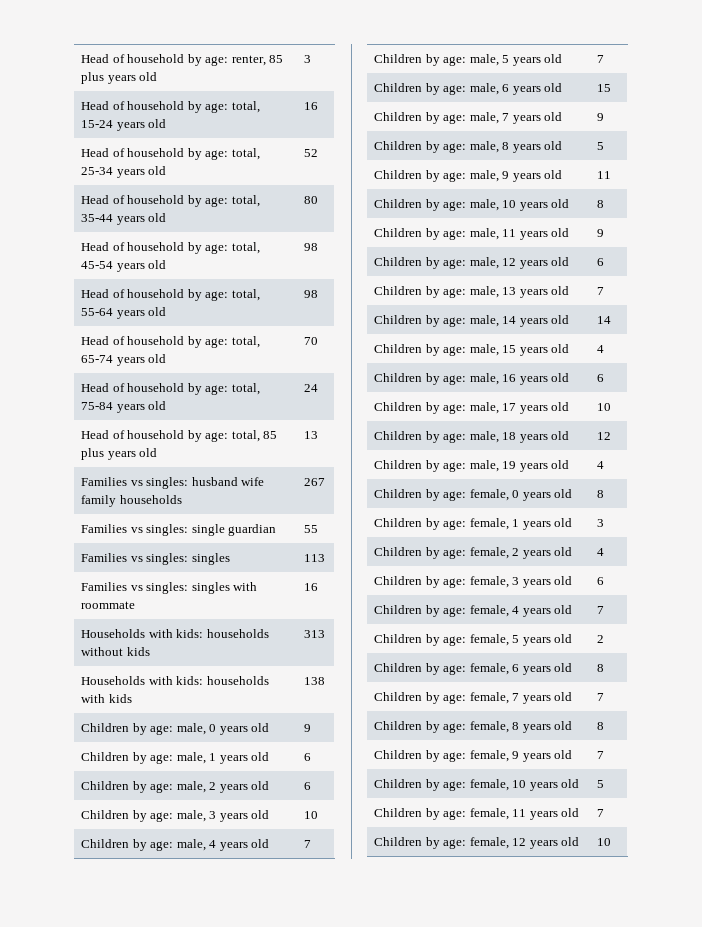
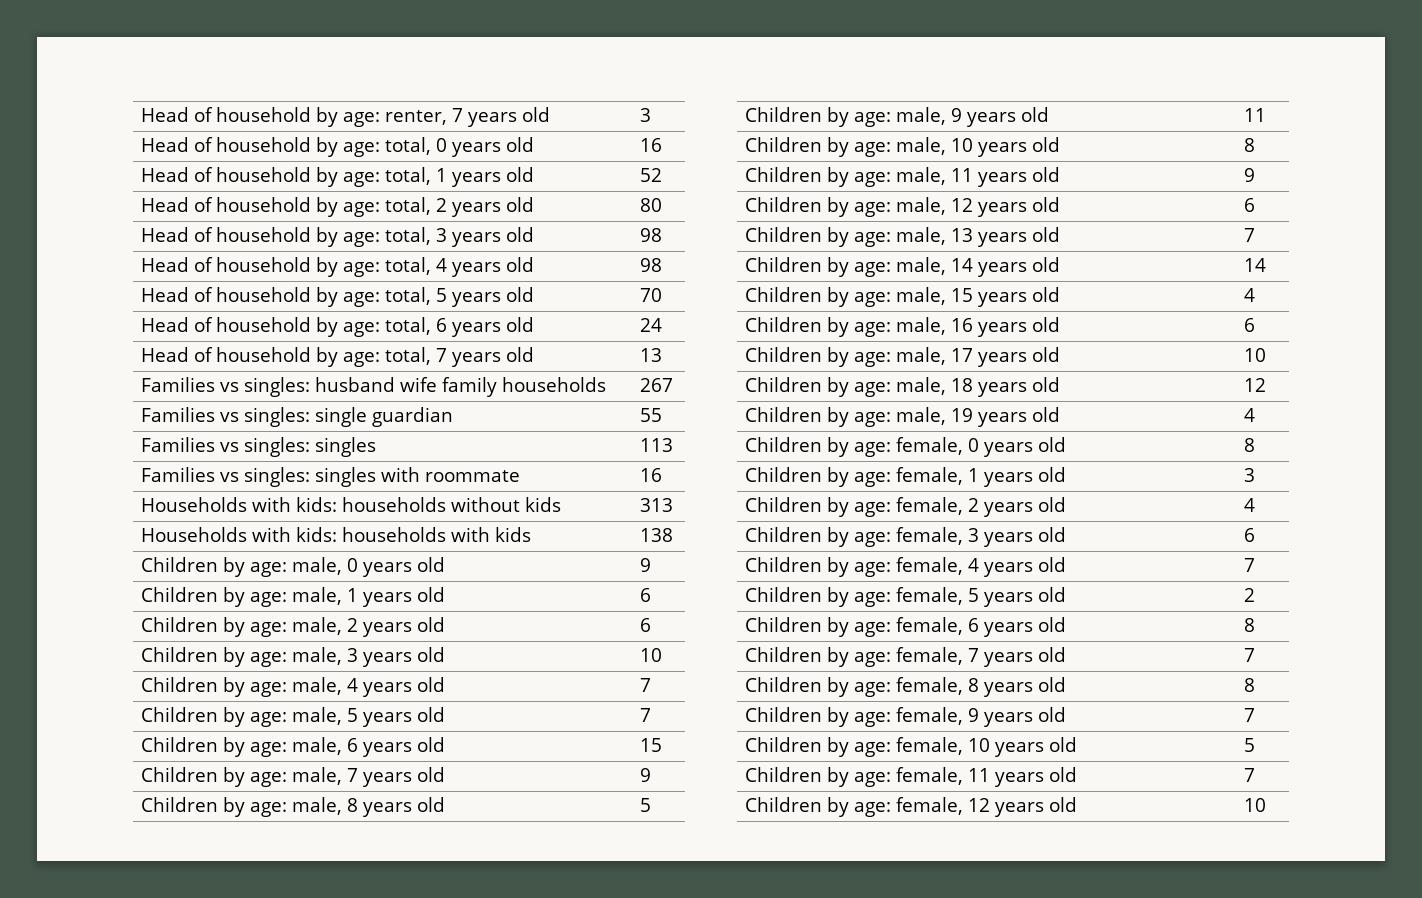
[269,55,284,63] [81,72,105,84] 85 plus -> [452,108,464,122] 7
[81,120,114,128] 15-24 -> [436,138,448,152] 0
[81,167,114,175] 25-34 -> [436,168,448,182] 1
[81,214,114,222] 35-44 -> [436,198,448,212] 2
[81,260,167,272] [304,243,319,251] [81,289,260,301] [81,307,167,319] [304,290,319,298] [81,336,260,348] [81,355,114,363] 45-54 years old | 98 // Head of household by age: total, 55-64 years old | 98 // Head of household by age: total, 65-74 -> [436,227,535,247] [640,228,663,242] [141,257,535,277] [640,258,663,272] [141,287,448,307] 3 years old | 98 // Head of household by age: total, 4 years old | 98 // Head of household by age: total, 5
[81,402,114,410] 75-84 -> [436,318,448,332] 6
[263,431,278,439] [81,448,105,460] 85 plus -> [436,348,448,362] 7

